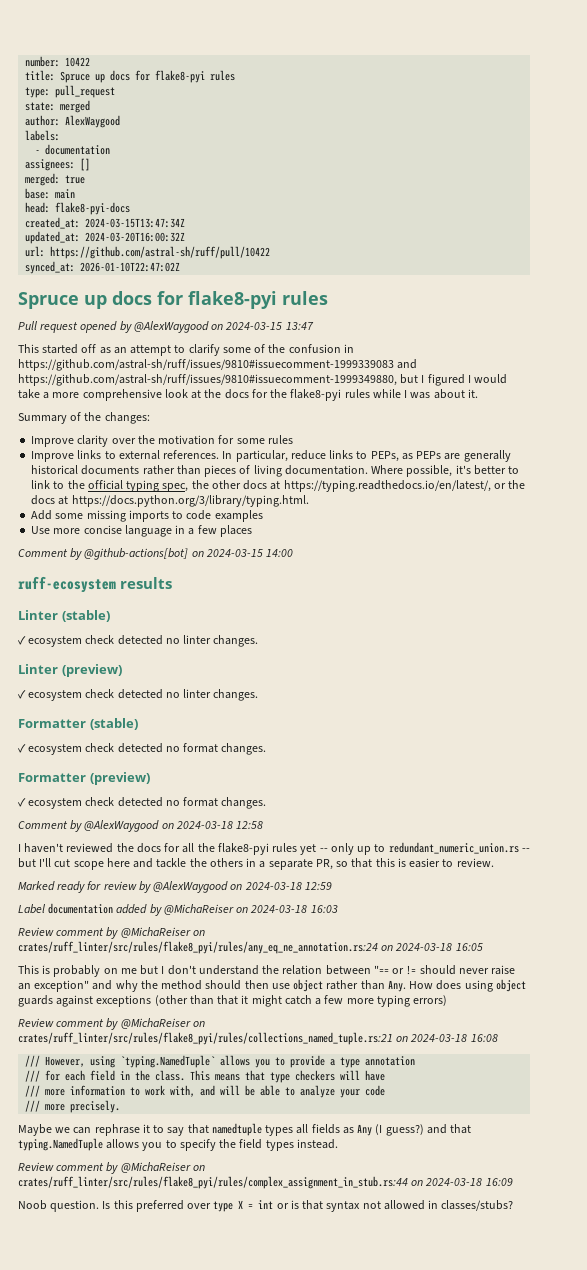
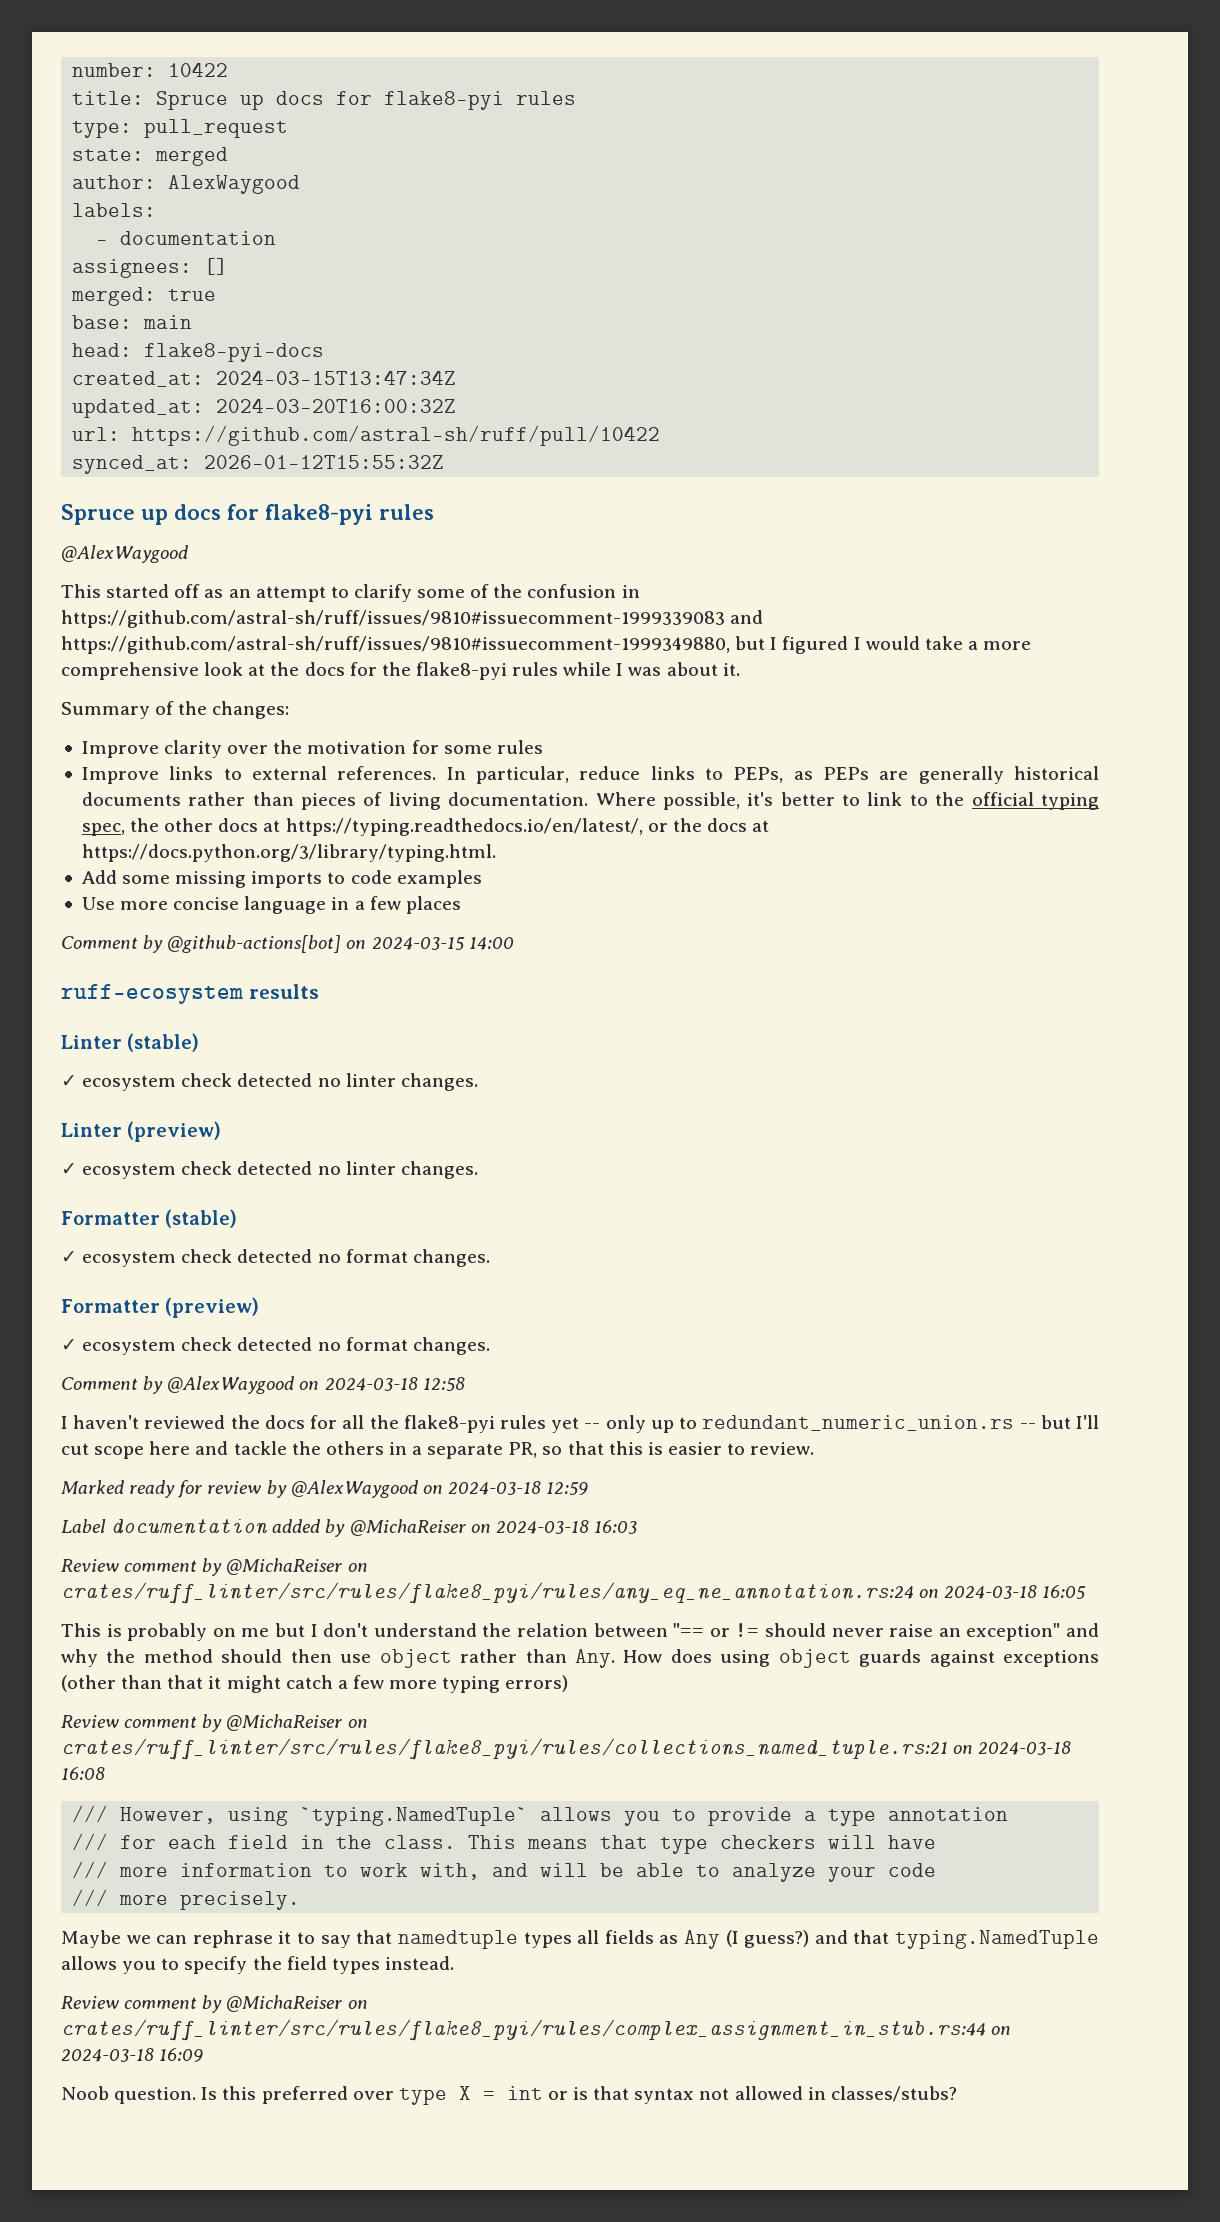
[80,262,181,272] [18,291,328,309] [18,321,314,333] 2026-01-10T22:47:02Z // Spruce up docs for flake8-pyi rules // Pull request opened by @AlexWaygood on 2024-03-15 13:47 -> [204,455,445,469] [61,504,434,525] [61,545,188,563] 2026-01-12T15:55:32Z // Spruce up docs for flake8-pyi rules // @AlexWaygood

